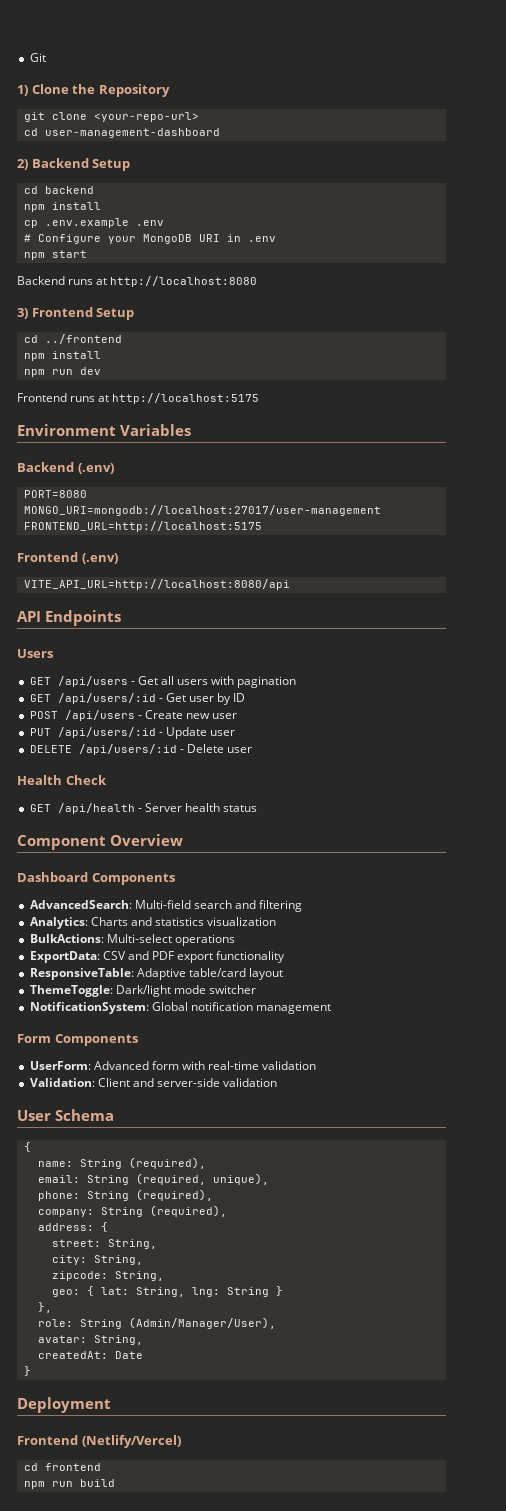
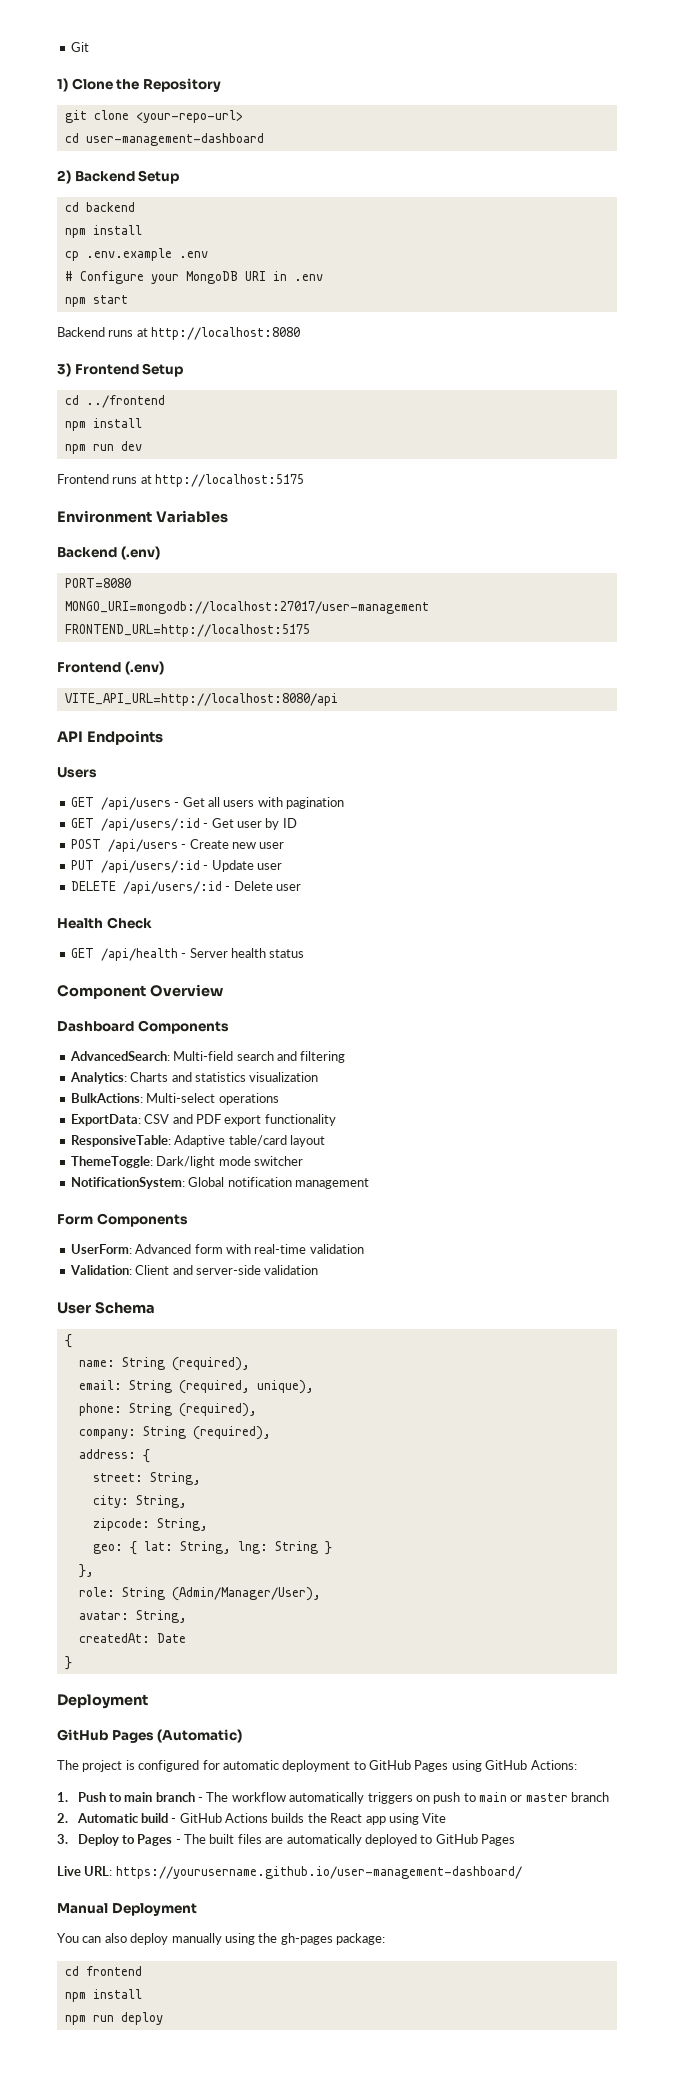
[17,1435,181,1448] Frontend (Netlify/Vercel) -> [57,1729,243,1743] [57,1760,577,1772] [57,1792,610,1804] [57,1813,447,1825] [57,1834,516,1846] [57,1866,522,1879] [57,1903,197,1916] [57,1933,385,1945] GitHub Pages (Automatic) // The project is configured for automatic deployment to GitHub Pages using GitHub Actions: // 1. Push to main branch - The workflow automatically triggers on push to main or master branch // 2. Automatic build - GitHub Actions builds the React app using Vite // 3. Deploy to Pages - The built files are automatically deployed to GitHub Pages // Live URL: https://yourusername.github.io/user-management-dashboard/ // Manual Deployment // You can also deploy manually using the gh-pages package:
[23,1479,115,1489] // npm run build -> [64,1989,142,2002] [64,2012,163,2025] // npm install // npm run deploy

